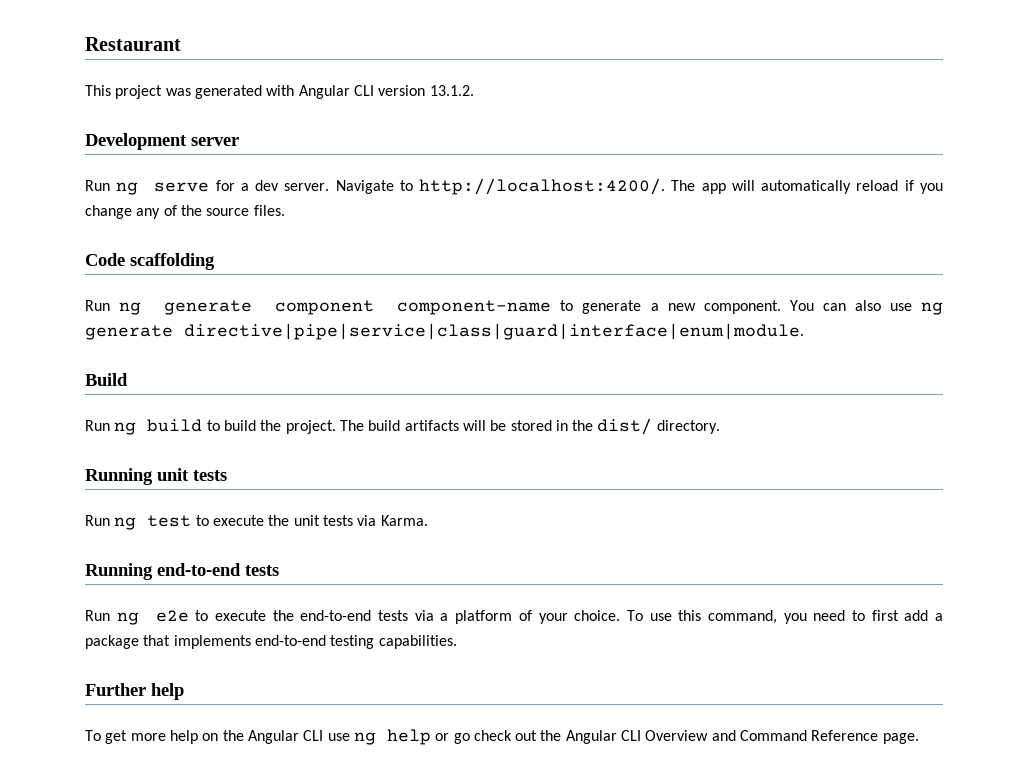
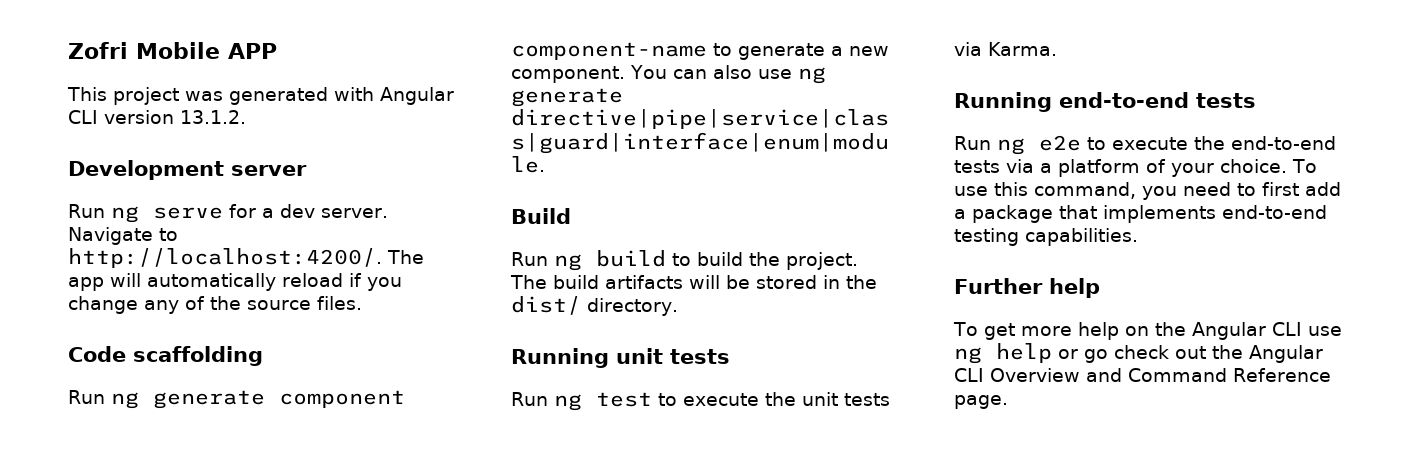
[85,37,181,51] Restaurant -> [68,42,277,59] Zofri Mobile APP

